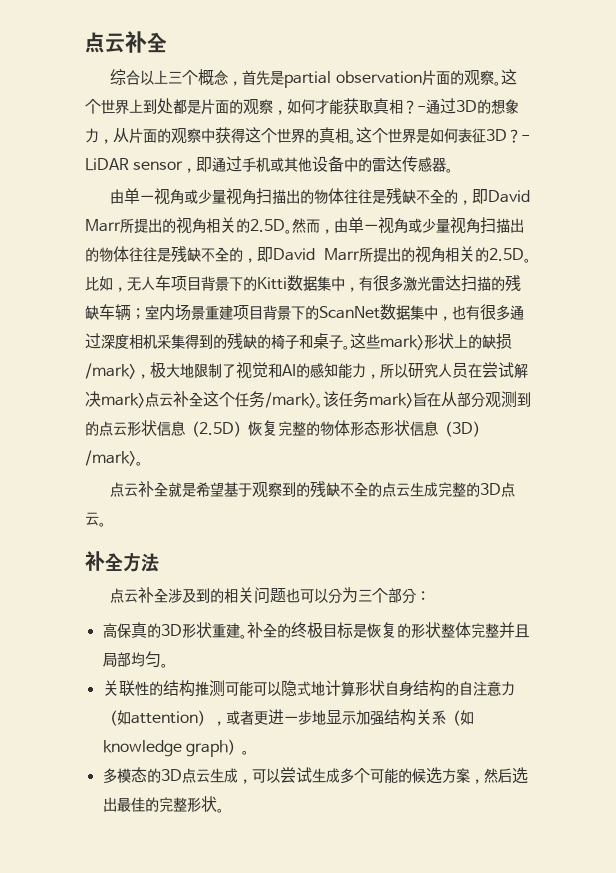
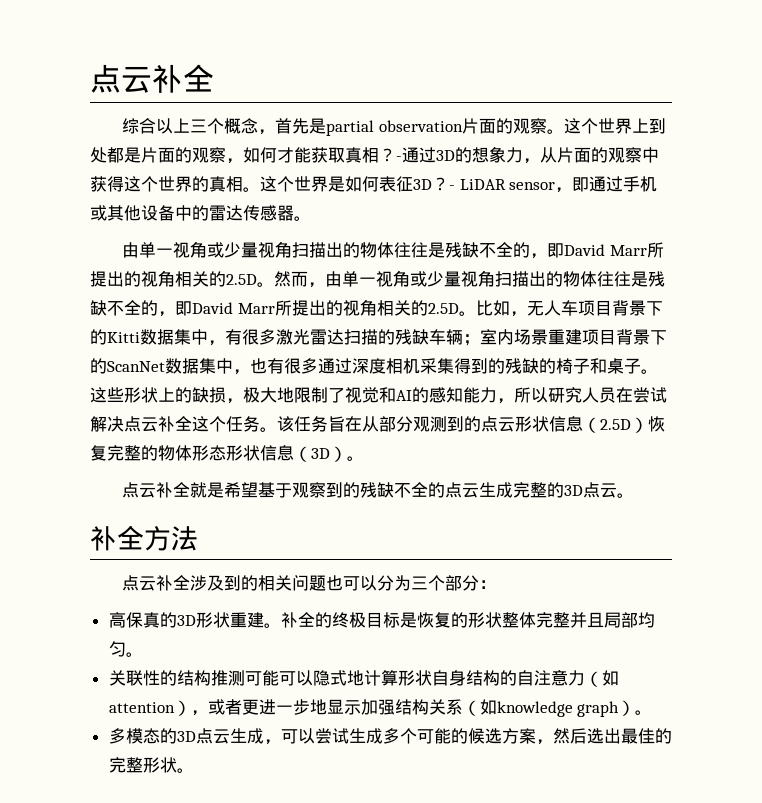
[380,335,424,350] mark> -> (124, 394) none
[85,363,136,379] /mark> -> (226, 395) none
[101,393,145,408] mark> -> (124, 424) none
[265,392,316,408] /mark> -> (260, 424) none
[369,393,413,408] mark> -> (328, 424) none
[85,450,136,466] /mark> -> (347, 454) none

